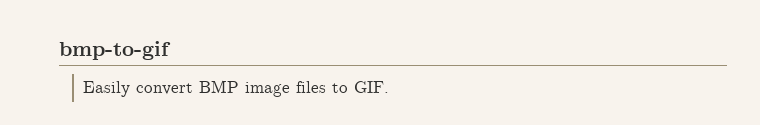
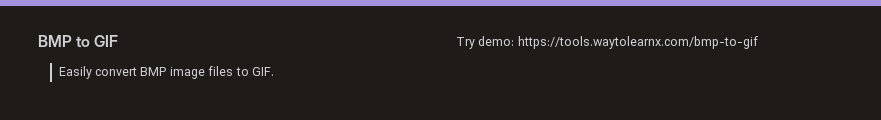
[59,41,171,60] bmp-to-gif -> [38,35,119,47] BMP to GIF
(390, 87) none -> [456,36,758,49] // Try demo: https://tools.waytolearnx.com/bmp-to-gif

